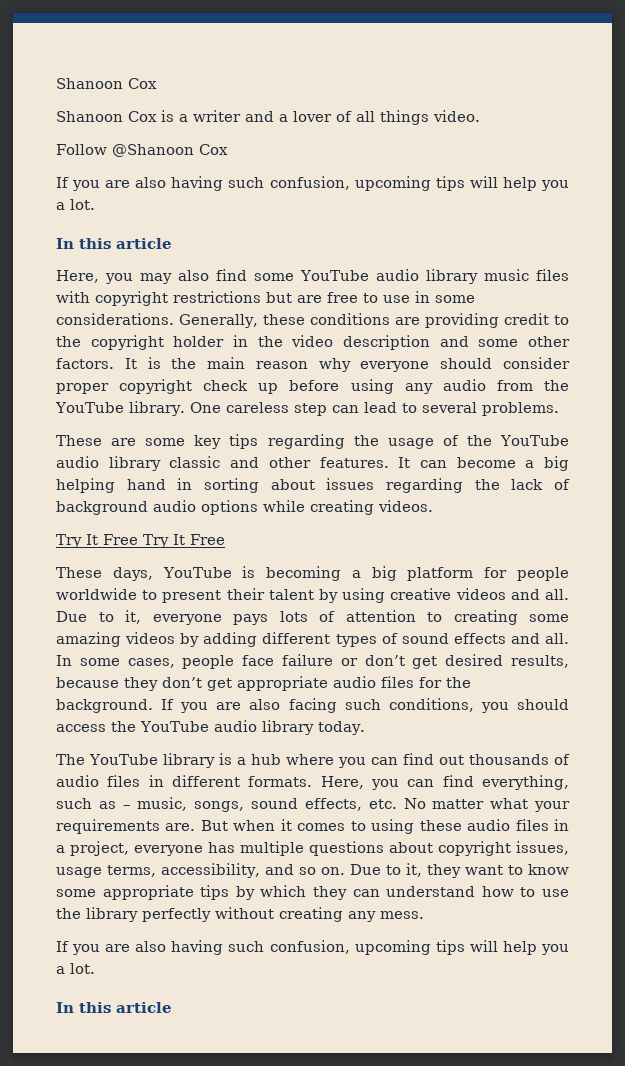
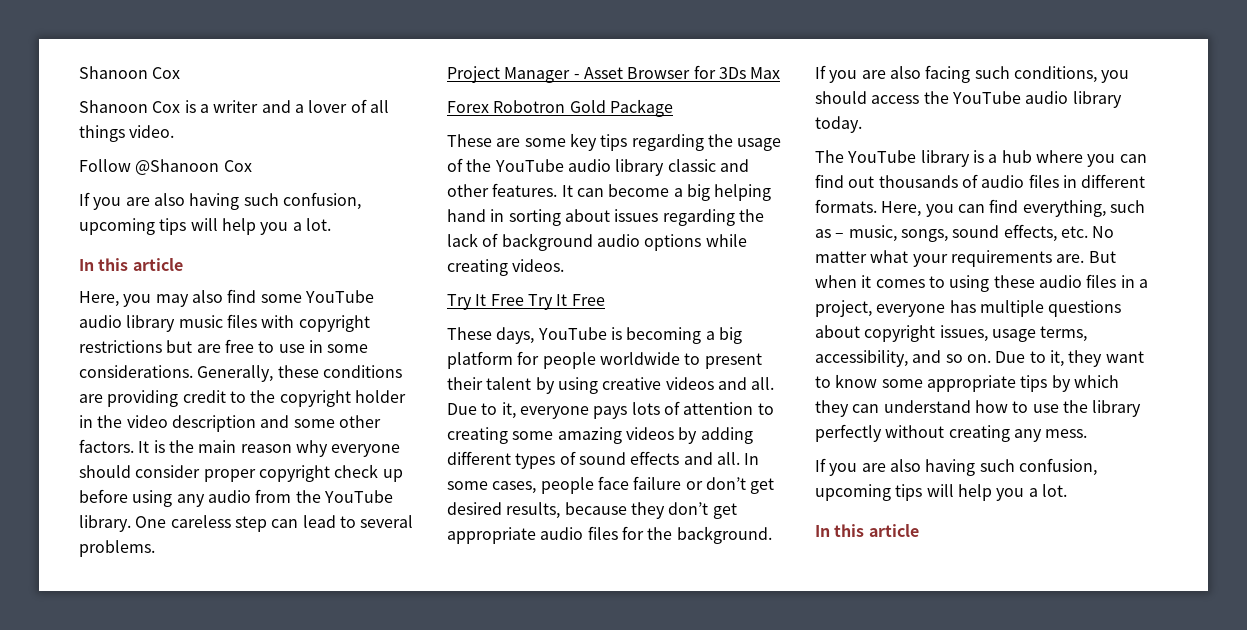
(559, 409) none -> [447,65,781,83] [447,99,673,117] // Project Manager - Asset Browser for 3Ds Max // Forex Robotron Gold Package

